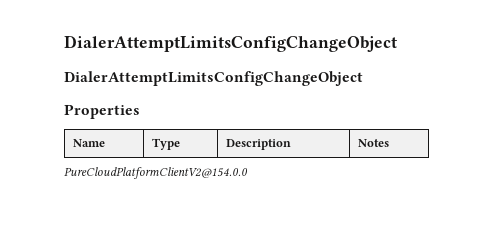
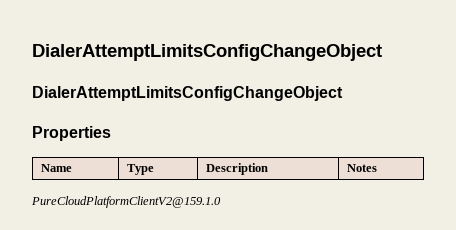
[64,167,248,179] PureCloudPlatformClientV2@154.0.0 -> [31,196,221,208] PureCloudPlatformClientV2@159.1.0

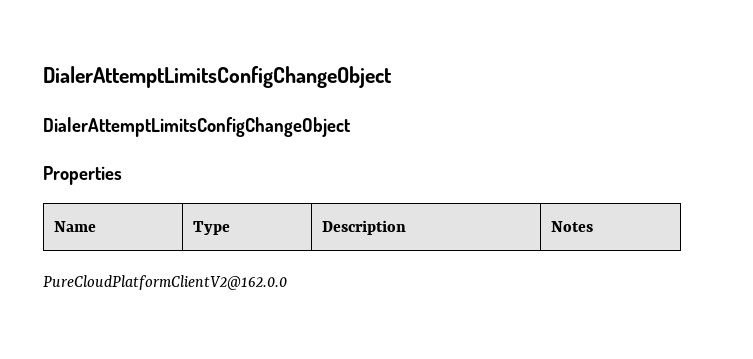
[31,196,221,208] PureCloudPlatformClientV2@159.1.0 -> [43,275,287,290] PureCloudPlatformClientV2@162.0.0

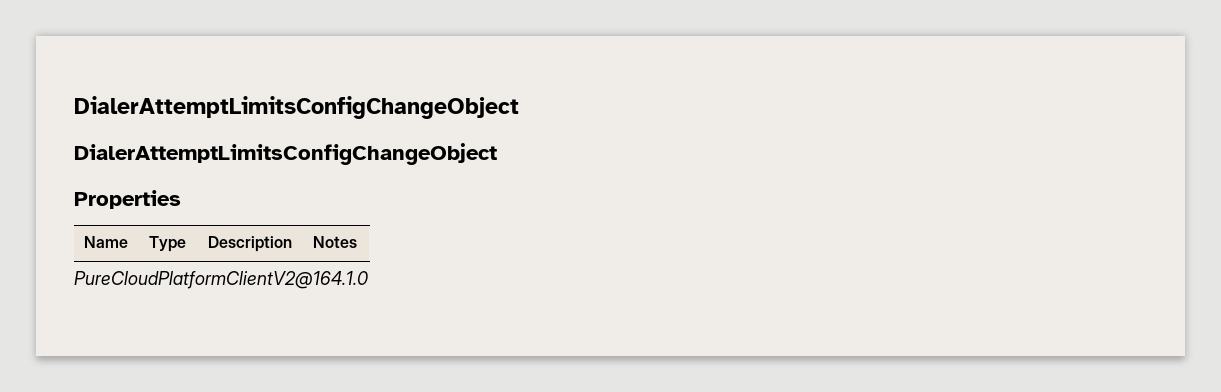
[43,275,287,290] PureCloudPlatformClientV2@162.0.0 -> [74,271,369,289] PureCloudPlatformClientV2@164.1.0

